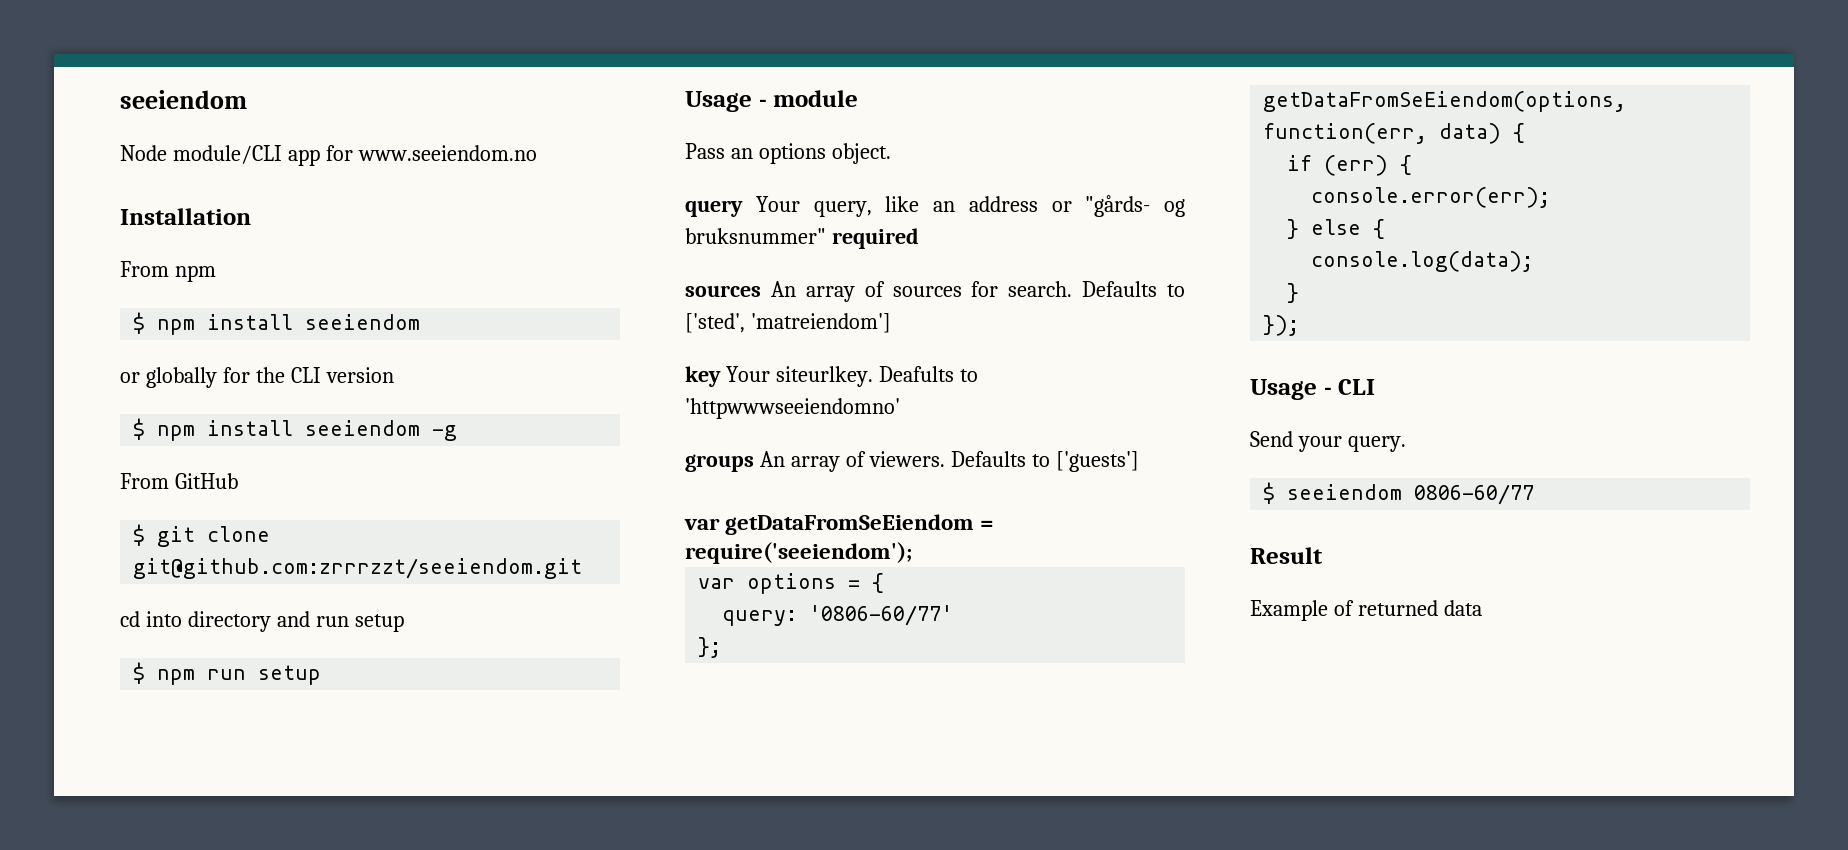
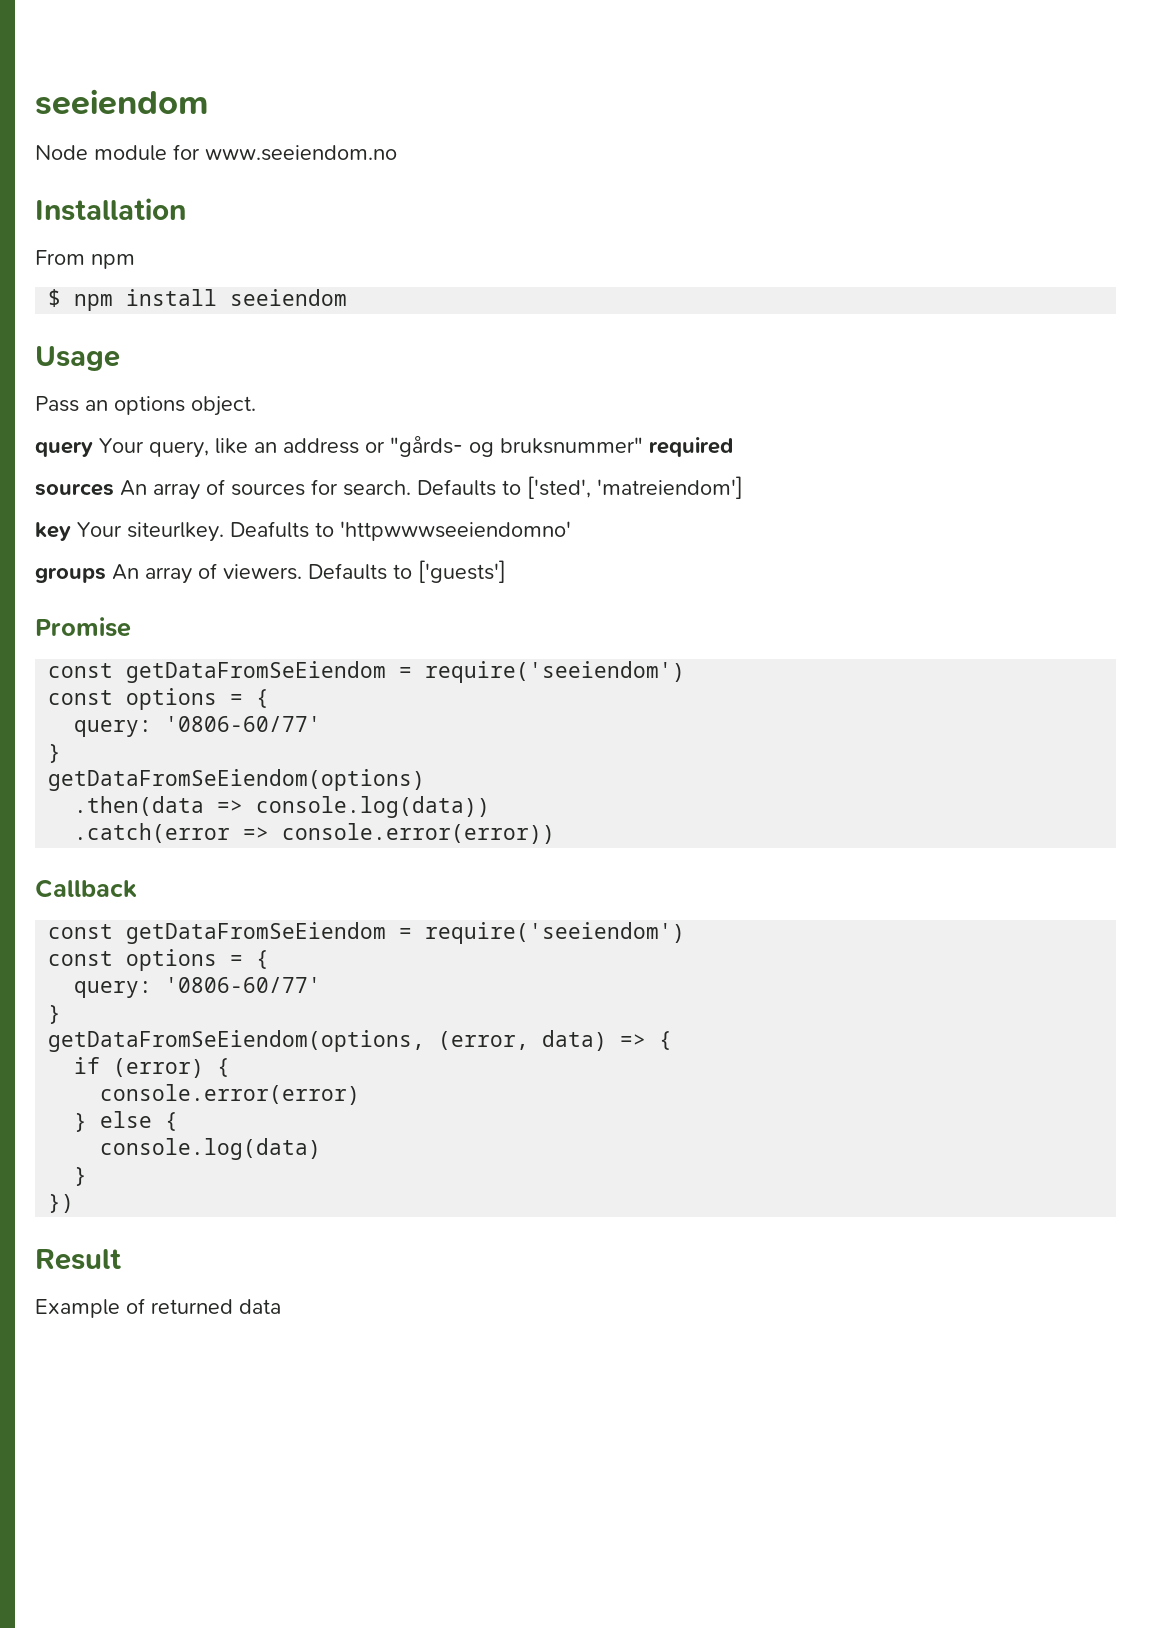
[172,145,320,166] module/CLI app -> [94,145,167,161] module
[120,367,394,388] [133,418,458,441] [120,473,238,489] [133,524,271,547] [133,558,583,579] [120,611,404,632] [133,662,322,685] [685,90,859,112] // or globally for the CLI version // $ npm install seeiendom -g // From GitHub // $ git clone git@github.com:zrrrzzt/seeiendom.git // cd into directory and run setup // $ npm run setup // Usage - module -> [35,346,120,371] // Usage
[684,514,995,535] [685,542,912,564] [698,573,885,594] [722,605,954,626] [698,637,722,658] [1263,91,1627,112] [1263,123,1502,144] var getDataFromSeEiendom = require('seeiendom'); // var options = { // query: '0806-60/77' // }; // getDataFromSeEiendom(options, function(err, data) -> [35,617,131,637] [48,661,686,683] [48,688,270,710] [74,716,322,737] [48,744,62,763] [48,769,426,791] [74,796,491,818] [74,823,556,844] [35,879,137,898] [48,922,686,944] [48,949,270,971] [74,977,322,998] [48,1005,62,1024] [48,1030,647,1052] Promise // const getDataFromSeEiendom = require('seeiendom') // const options = { // query: '0806-60/77' // } // getDataFromSeEiendom(options) // .then(data => console.log(data)) // .catch(error => console.error(error)) // Callback // const getDataFromSeEiendom = require('seeiendom') // const options = { // query: '0806-60/77' // } // getDataFromSeEiendom(options, (error, data) =>
[1324,155,1413,176] [1311,187,1551,208] (err) { // console.error(err); -> [113,1058,231,1078] [100,1084,361,1105] (error) { // console.error(error)
[1311,251,1534,272] [1287,283,1300,303] [1263,315,1300,336] [1250,379,1376,400] [1250,431,1406,452] [1263,482,1535,505] console.log(data); // } // }); // Usage - CLI // Send your query. // $ seeiendom 0806-60/77 -> [100,1138,322,1160] [74,1167,88,1186] [48,1194,75,1213] console.log(data) // } // })

